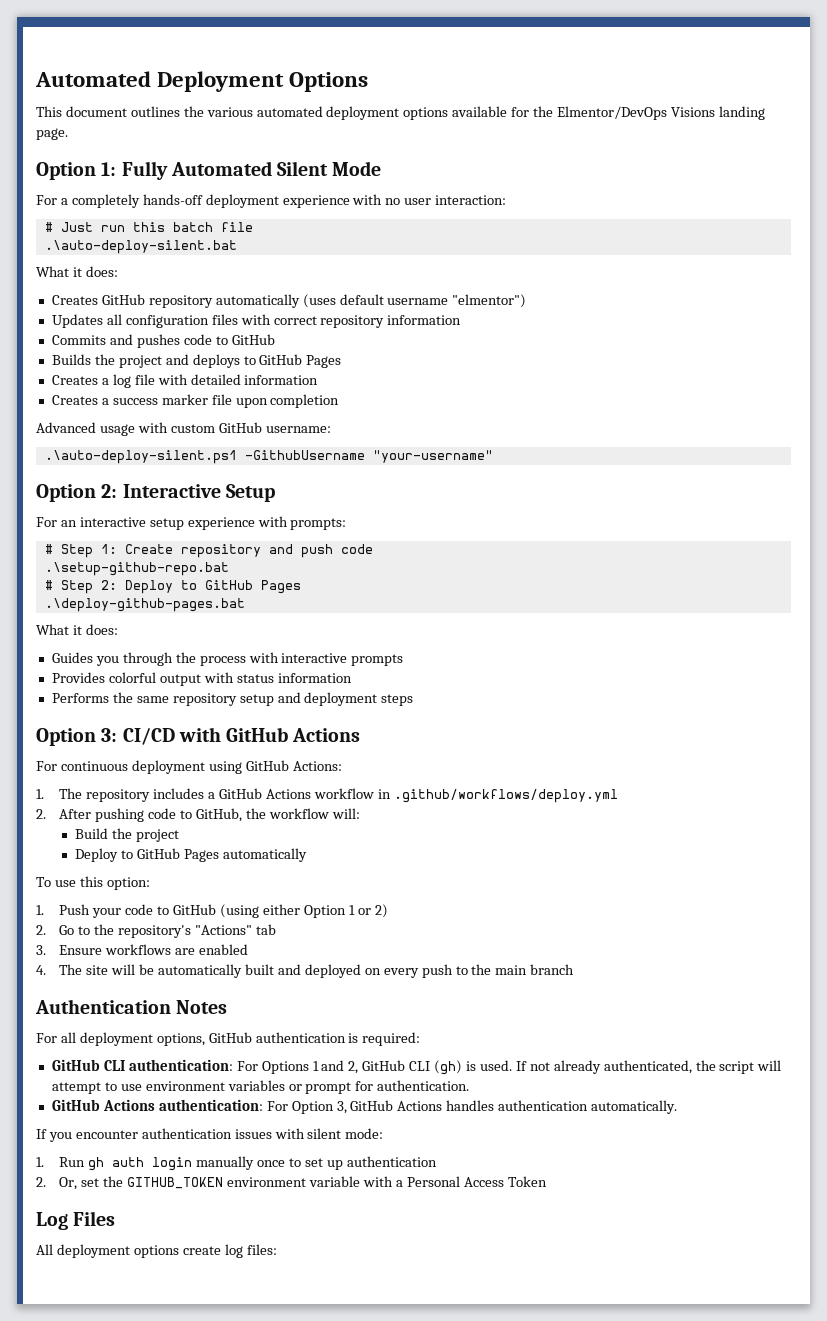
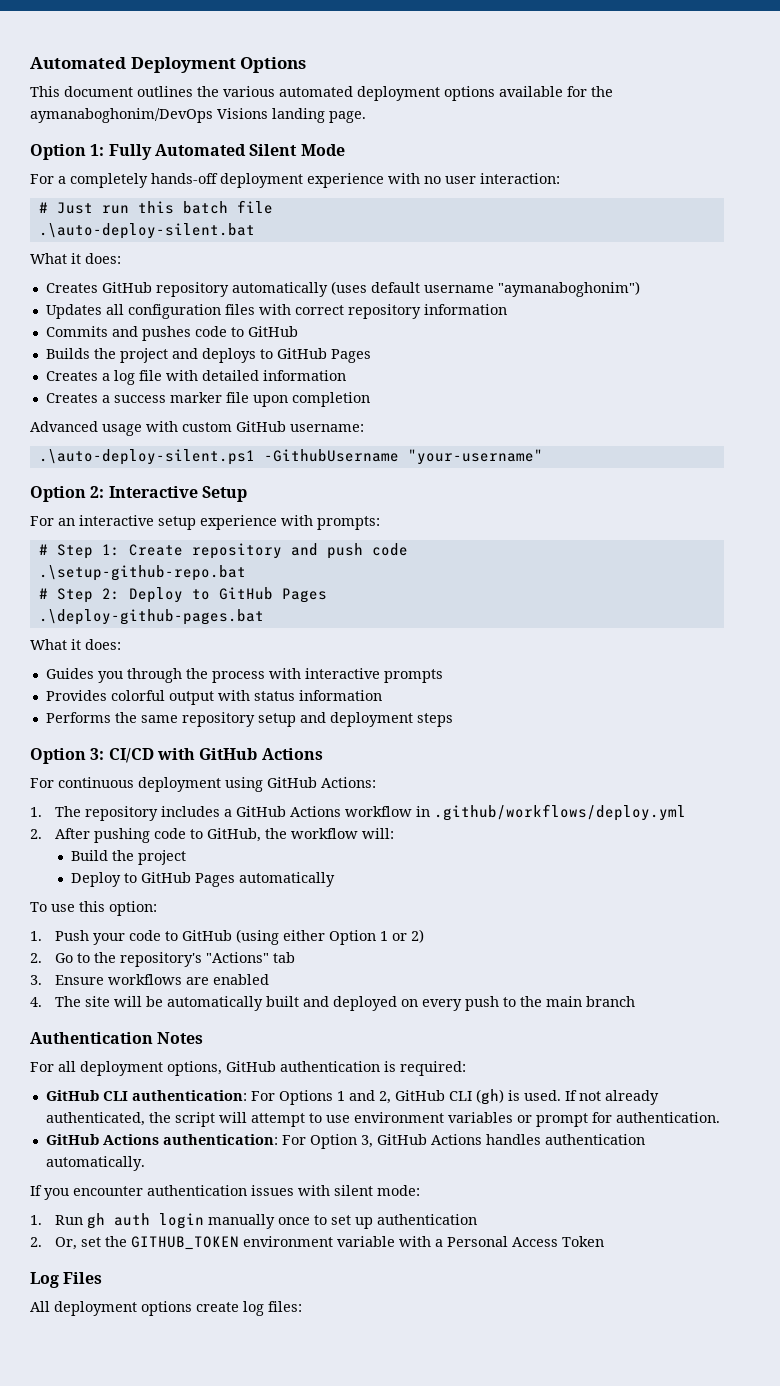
[557,106,668,120] Elmentor/DevOps -> [30,108,213,123] aymanaboghonim/DevOps
[452,294,527,308] "elmentor") -> [497,281,640,297] "aymanaboghonim")

